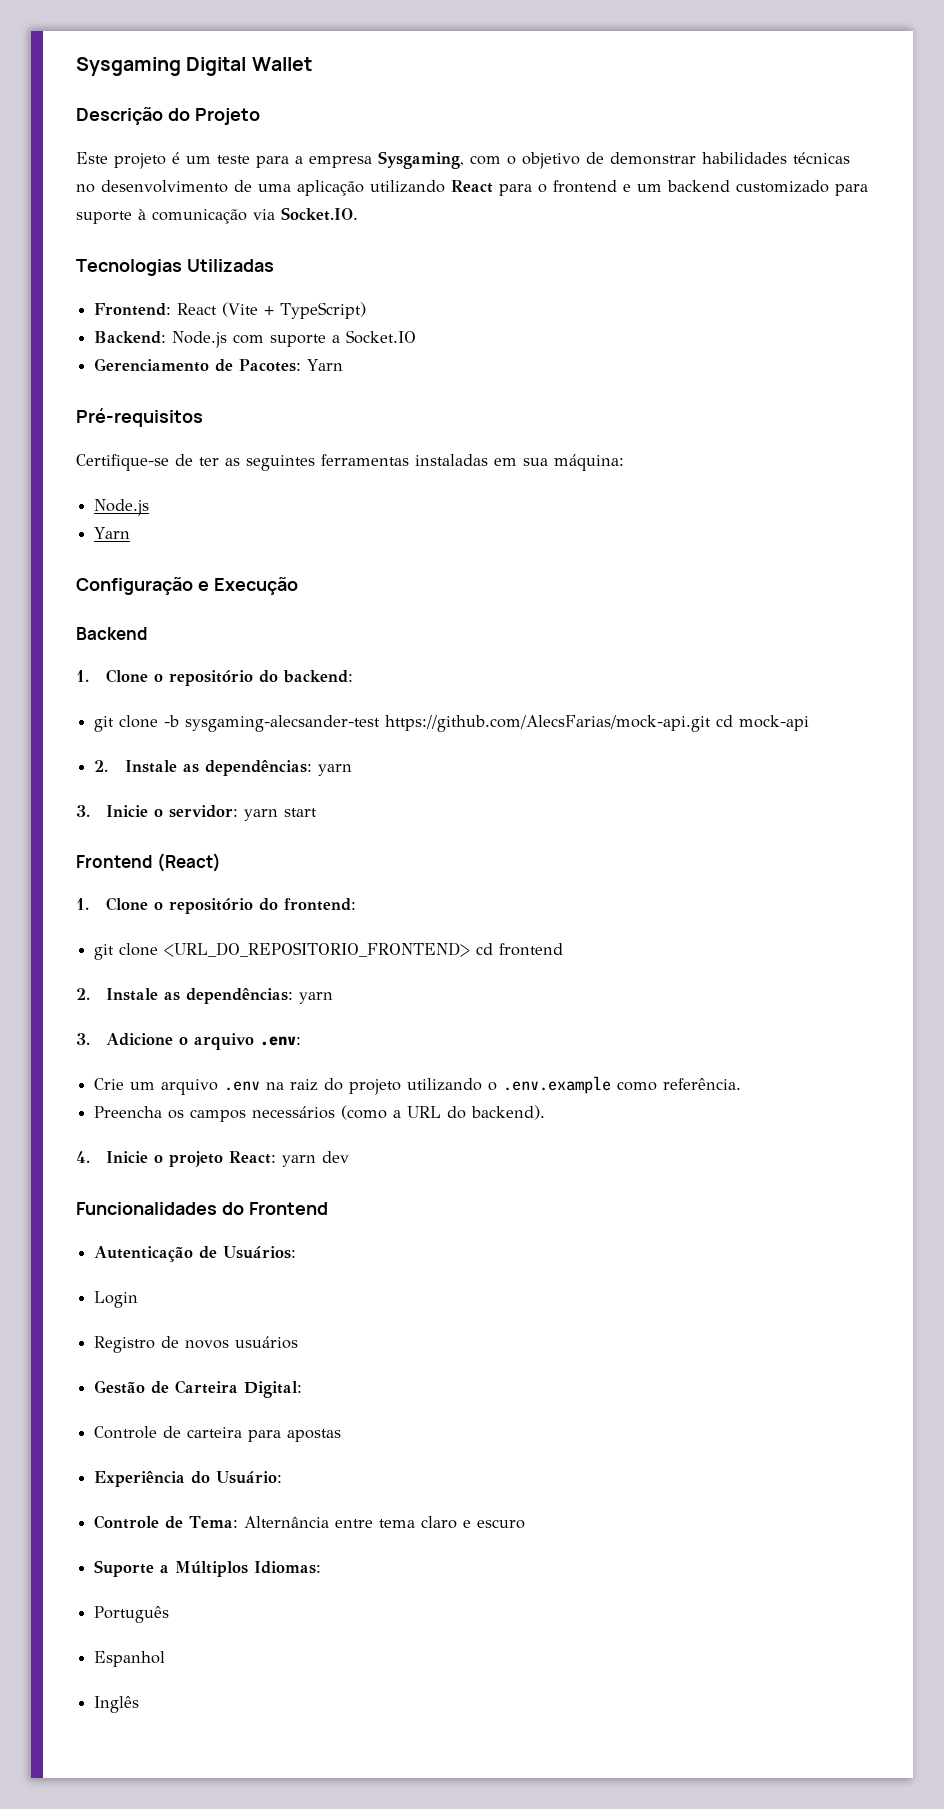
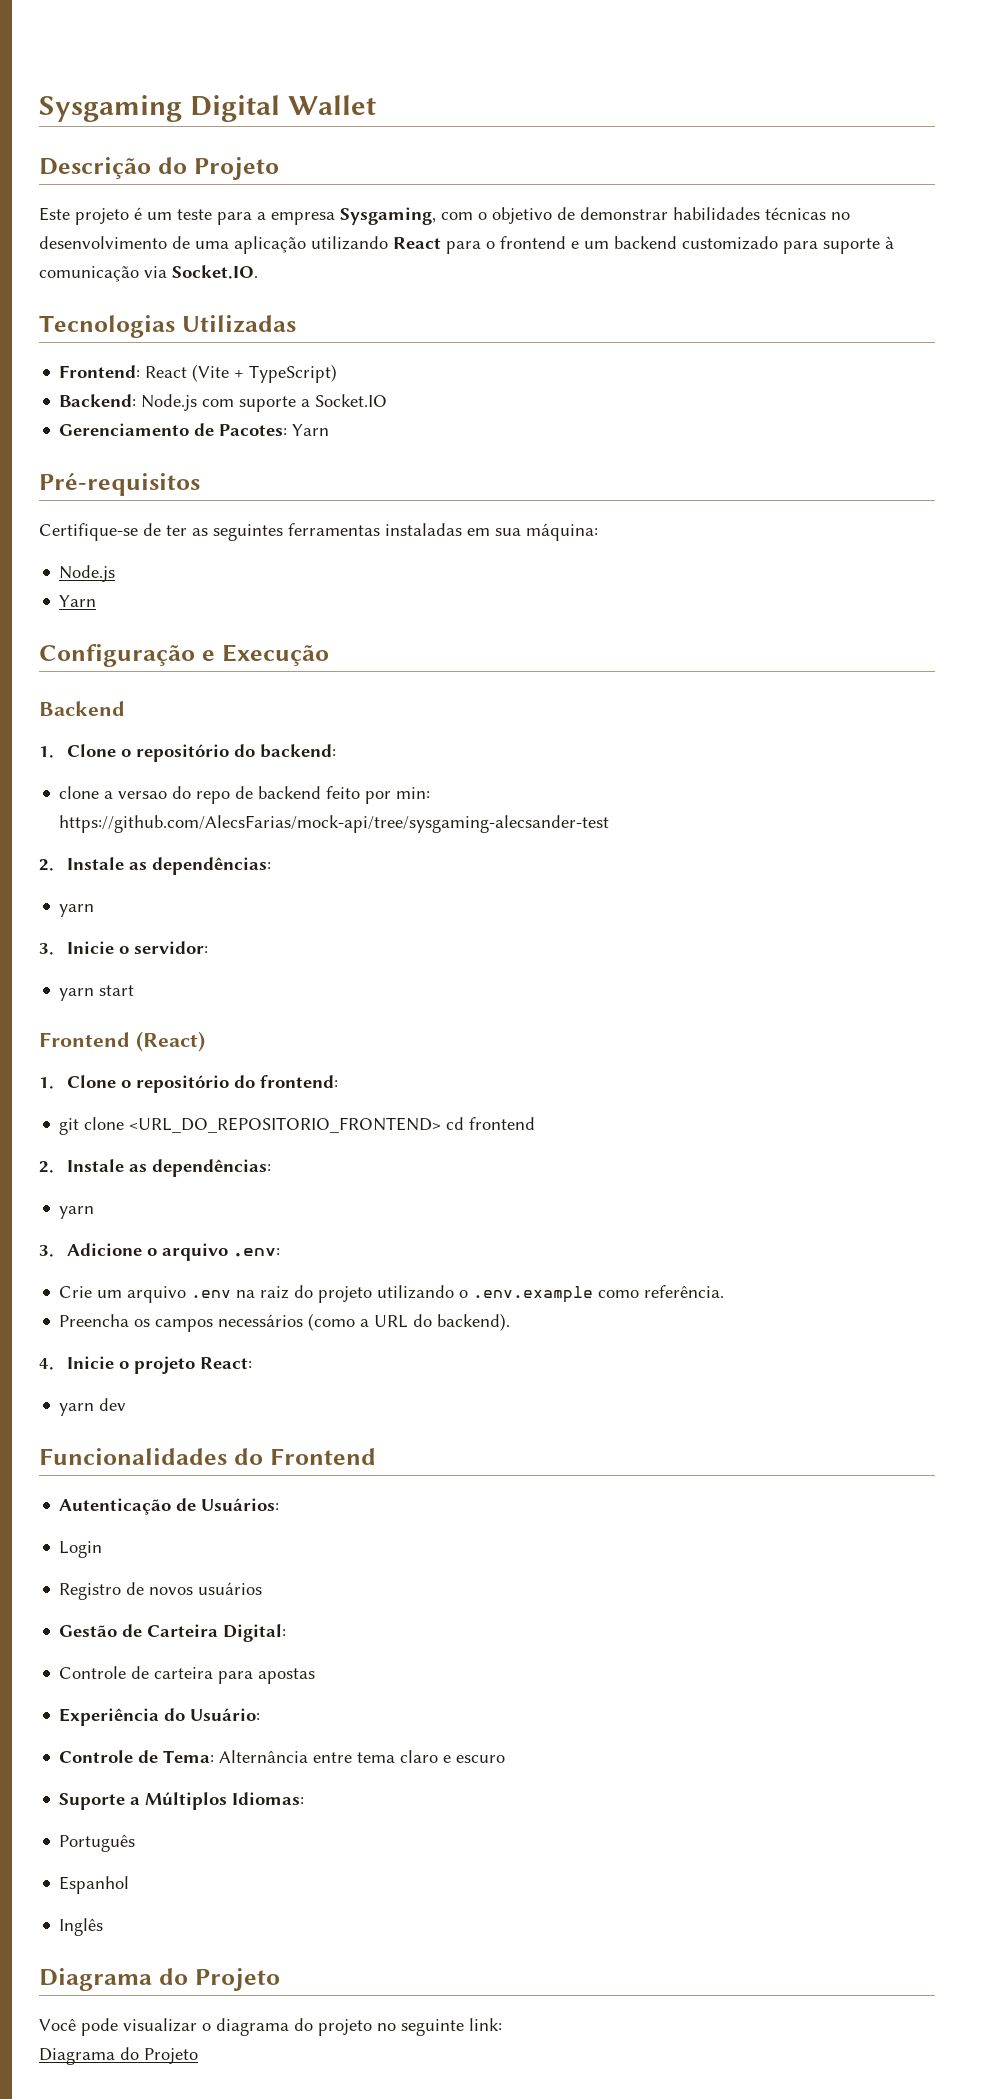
[94,715,810,732] [94,760,312,776] git clone -b sysgaming-alecsander-test https://github.com/AlecsFarias/mock-api.git cd mock-api // 2. Instale as dependências: -> [59,786,431,804] [59,815,610,833] [39,857,271,875] clone a versao do repo de backend feito por min: https://github.com/AlecsFarias/mock-api/tree/sysgaming-alecsander-test // 2. Instale as dependências: //
(239, 811) none -> (208, 947) //
(294, 996) none -> (271, 1168) //
(277, 1157) none -> (252, 1363) //
(140, 1704) none -> [39,1968,280,1991] [39,2018,502,2036] [39,2047,198,2065] // Diagrama do Projeto // Você pode visualizar o diagrama do projeto no seguinte link: // Diagrama do Projeto

